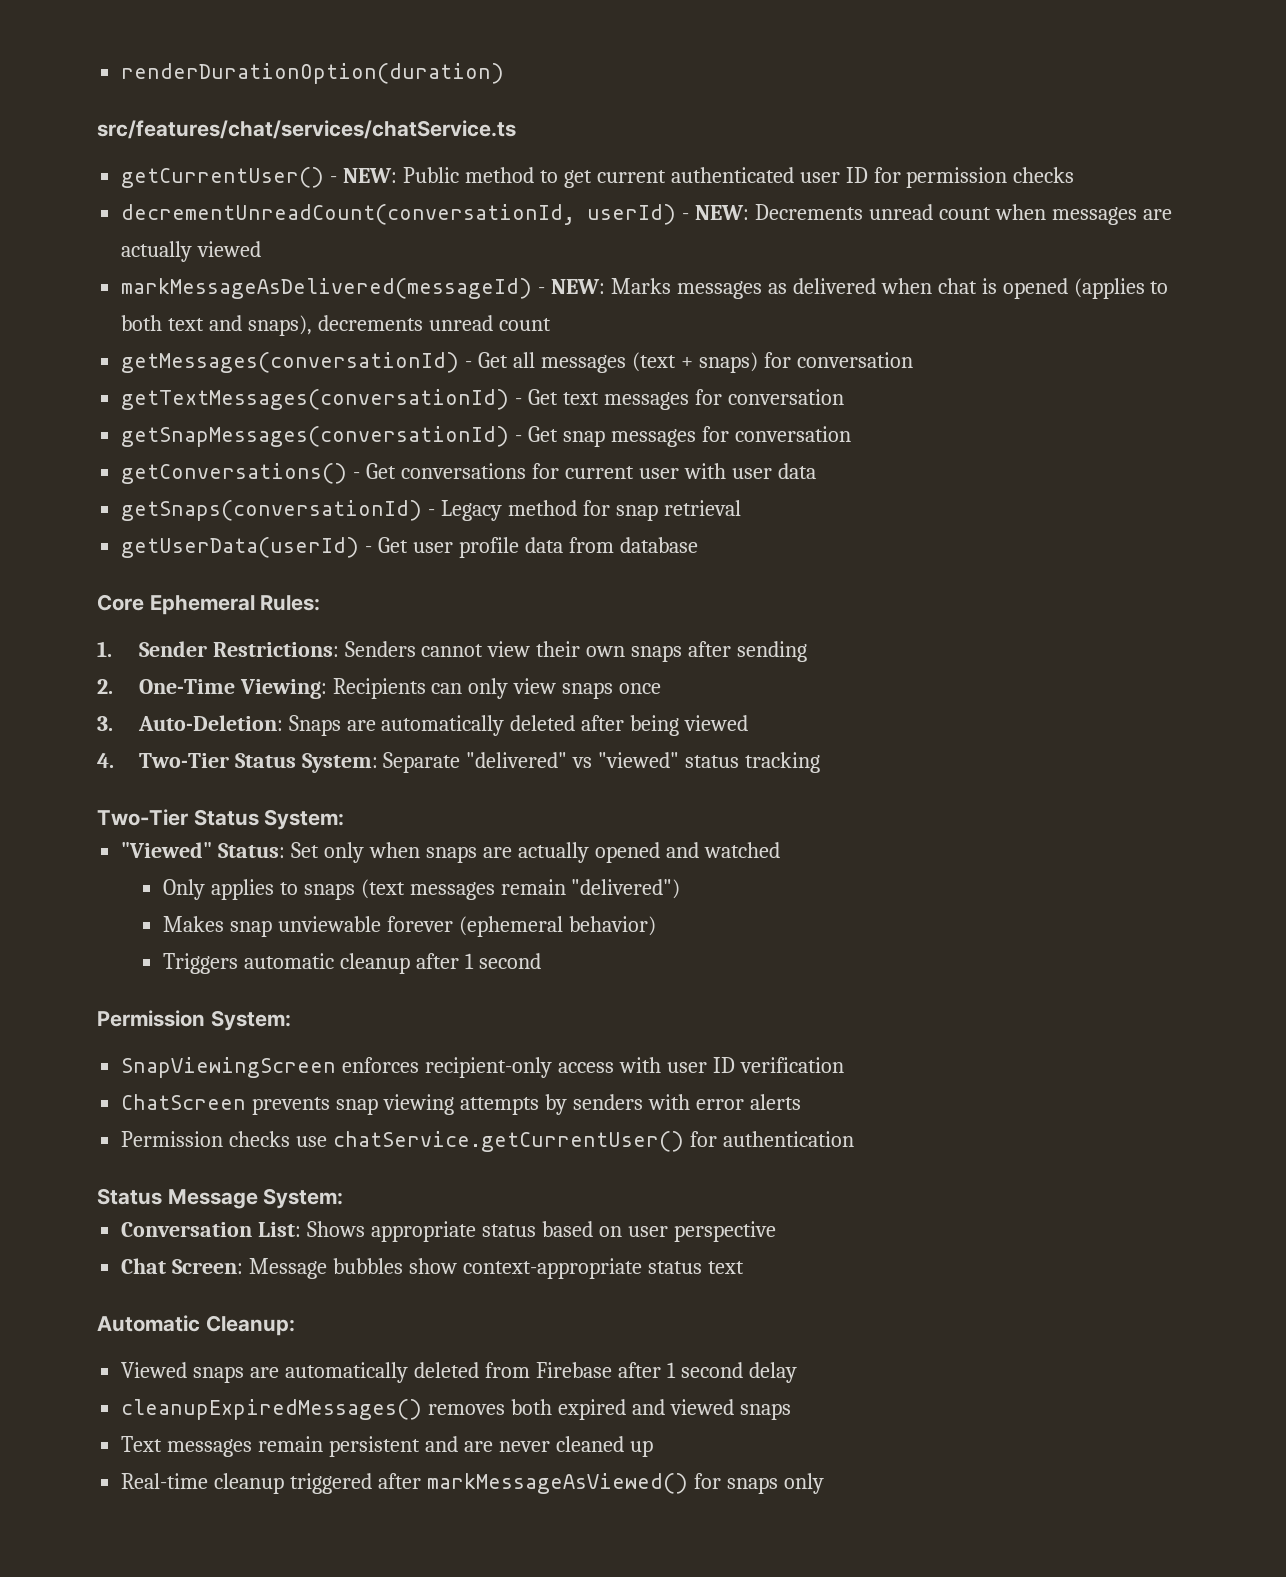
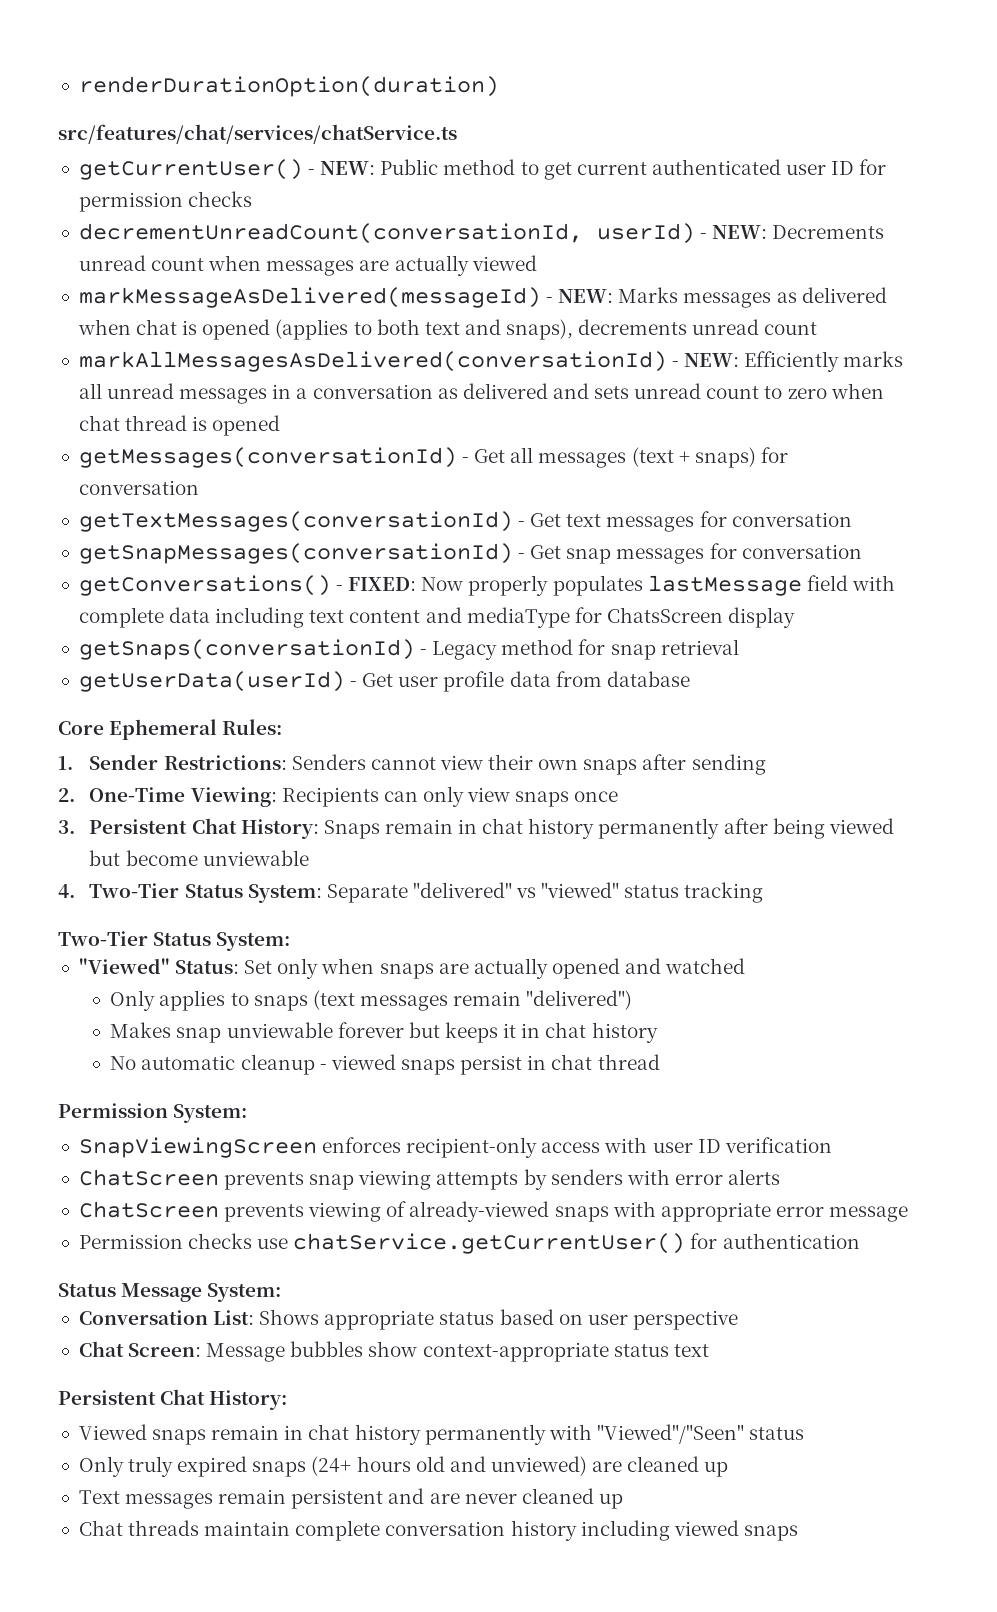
(551, 324) none -> [78,351,904,372] [78,383,884,404] [78,415,281,436] // markAllMessagesAsDelivered(conversationId) - NEW: Efficiently marks all unread messages in a conversation as delivered and sets unread count to zero when chat thread is opened
[366,463,816,479] Get conversations for current user with user data -> [348,575,895,596] [78,607,796,628] FIXED: Now properly populates lastMessage field with complete data including text content and mediaType for ChatsScreen display
[137,715,576,736] Auto-Deletion: Snaps are automatically deleted -> [89,818,720,839] Persistent Chat History: Snaps remain in chat history permanently
(749, 723) none -> [89,850,309,866] but become unviewable
[458,916,656,937] [162,953,541,974] (ephemeral behavior) // Triggers automatic cleanup after 1 second -> [408,1022,658,1043] [110,1054,660,1075] but keeps it in chat history // No automatic cleanup - viewed snaps persist in chat thread
(801, 1102) none -> [78,1201,909,1222] // ChatScreen prevents viewing of already-viewed snaps with appropriate error message
[97,1315,295,1336] Automatic Cleanup: -> [58,1389,288,1410] Persistent Chat History:
[250,1362,797,1383] [121,1399,791,1420] are automatically deleted from Firebase after 1 second delay // cleanupExpiredMessages() removes both expired and viewed snaps -> [211,1424,805,1445] [78,1456,729,1477] remain in chat history permanently with "Viewed"/"Seen" status // Only truly expired snaps (24+ hours old and unviewed) are cleaned up
[121,1473,824,1494] Real-time cleanup triggered after markMessageAsViewed() for snaps only -> [78,1520,798,1541] Chat threads maintain complete conversation history including viewed snaps

